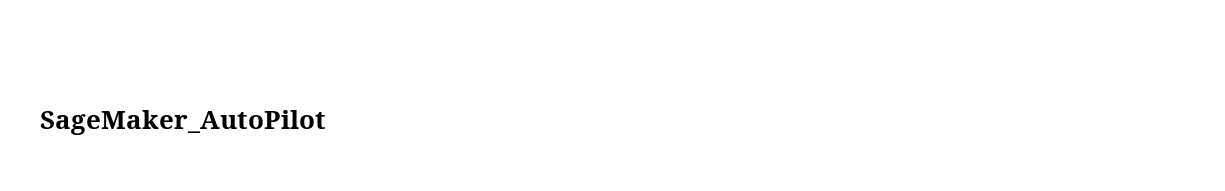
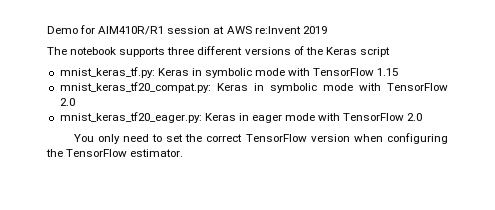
[40,110,326,135] SageMaker_AutoPilot -> [47,25,327,35] [47,46,390,57] [59,67,399,78] [59,82,449,93] [59,98,75,106] [59,112,423,123] [73,133,448,144] [46,149,184,157] Demo for AIM410R/R1 session at AWS re:Invent 2019 // The notebook supports three different versions of the Keras script // mnist_keras_tf.py: Keras in symbolic mode with TensorFlow 1.15 // mnist_keras_tf20_compat.py: Keras in symbolic mode with TensorFlow 2.0 // mnist_keras_tf20_eager.py: Keras in eager mode with TensorFlow 2.0 // You only need to set the correct TensorFlow version when configuring the TensorFlow estimator.

